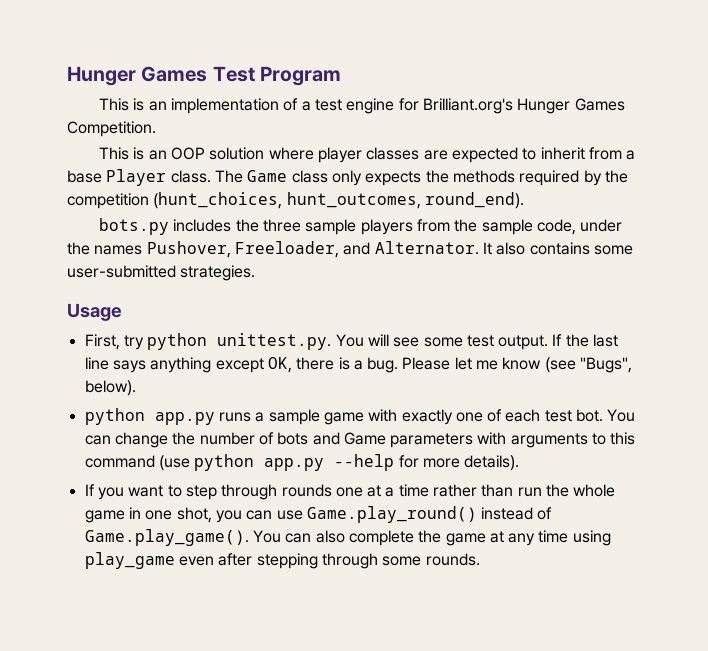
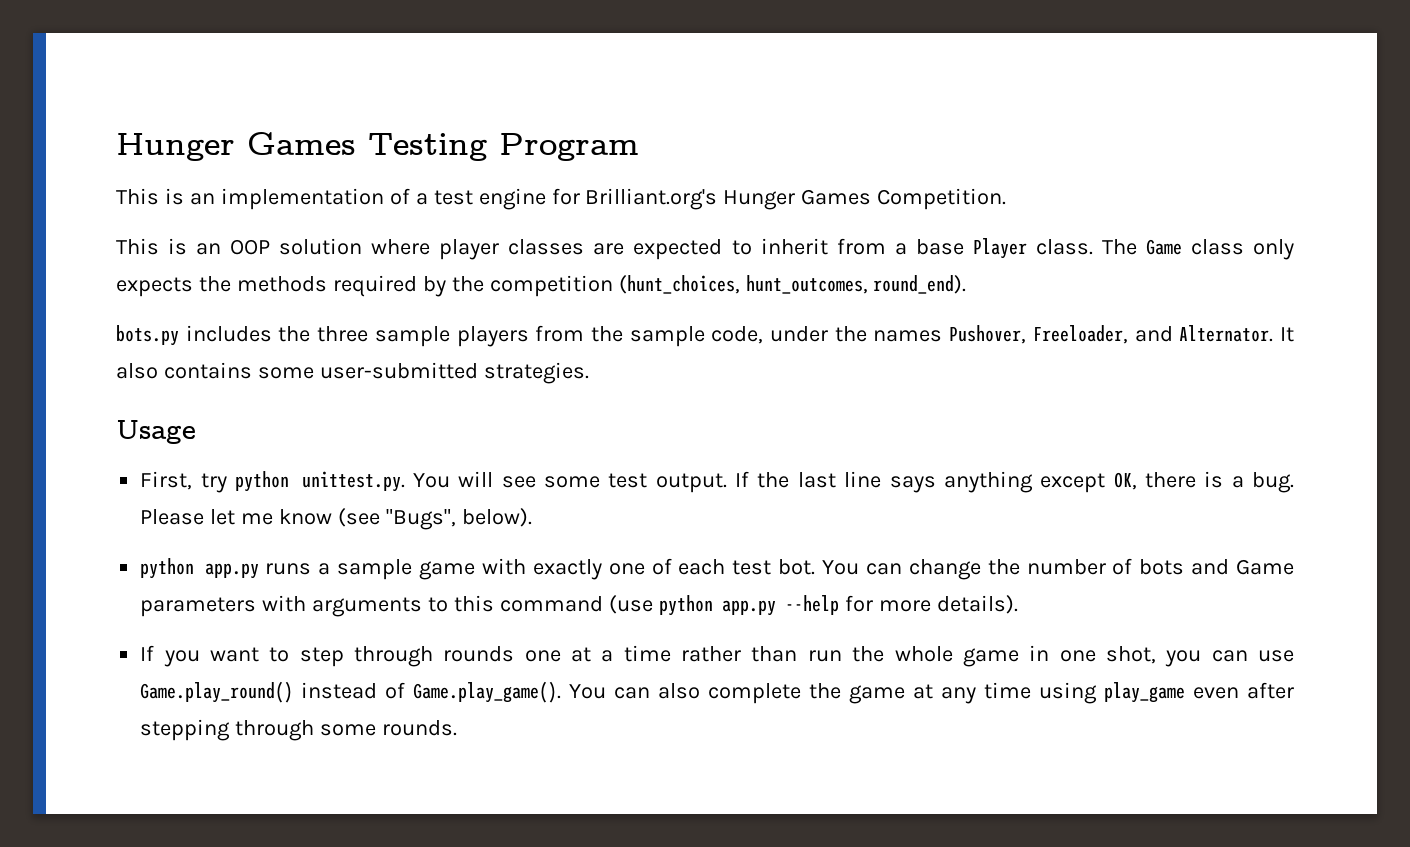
[67,66,255,86] Hunger Games Test -> [116,132,487,161] Hunger Games Testing

